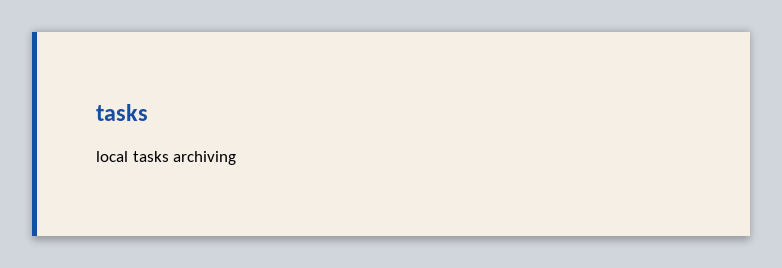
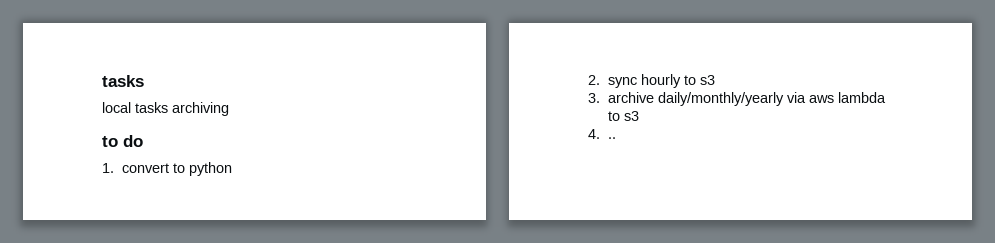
(237, 158) none -> [102,135,143,147] [102,162,232,176] [588,74,715,88] [588,92,886,106] [607,111,639,121] [588,129,616,139] // to do // 1. convert to python // 2. sync hourly to s3 // 3. archive daily/monthly/yearly via aws lambda to s3 // 4. ..

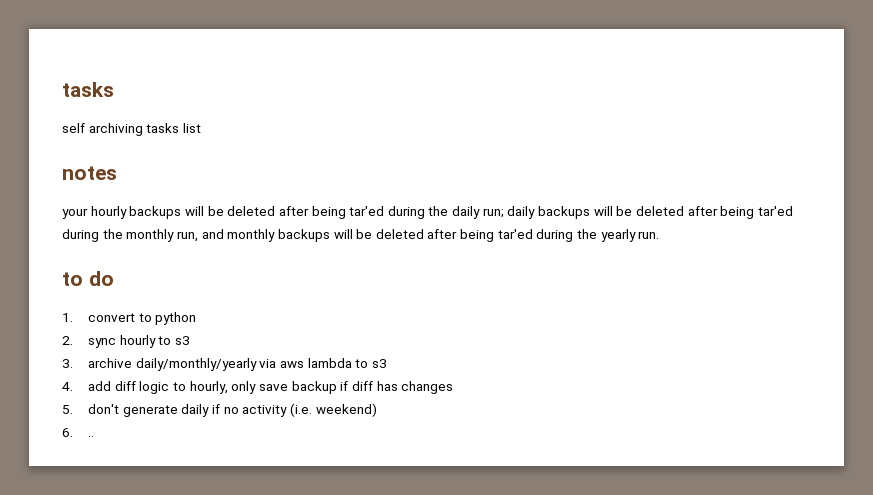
[102,102,229,116] local tasks archiving -> [62,123,201,136] [62,166,117,180] [62,206,793,219] [62,229,660,242] self archiving tasks list // notes // your hourly backups will be deleted after being tar'ed during the daily run; daily backups will be deleted after being tar'ed during the monthly run, and monthly backups will be deleted after being tar'ed during the yearly run.
(600, 134) none -> [88,381,454,394] [62,403,377,417] [62,428,73,437] add diff logic to hourly, only save backup if diff has changes // 5. don't generate daily if no activity (i.e. weekend) // 6.

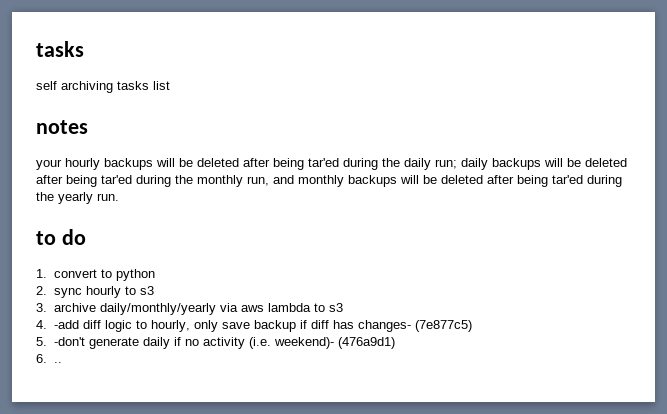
[88,381,112,391] add -> [54,320,80,329] -add
[401,381,454,394] changes -> [358,320,473,332] changes- (7e877c5)
[88,404,120,414] don't -> [54,337,86,346] -don't
[315,403,377,417] weekend) -> [274,337,396,349] weekend)- (476a9d1)

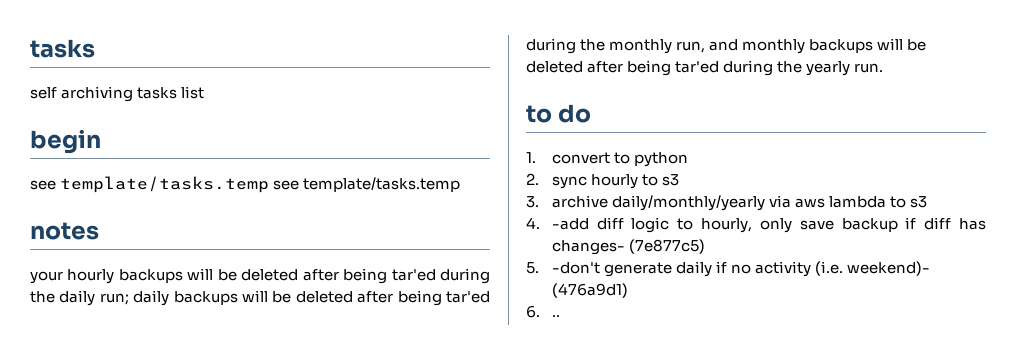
(170, 85) none -> [30,129,101,154] [30,176,461,193] // begin // see template/tasks.temp see template/tasks.temp

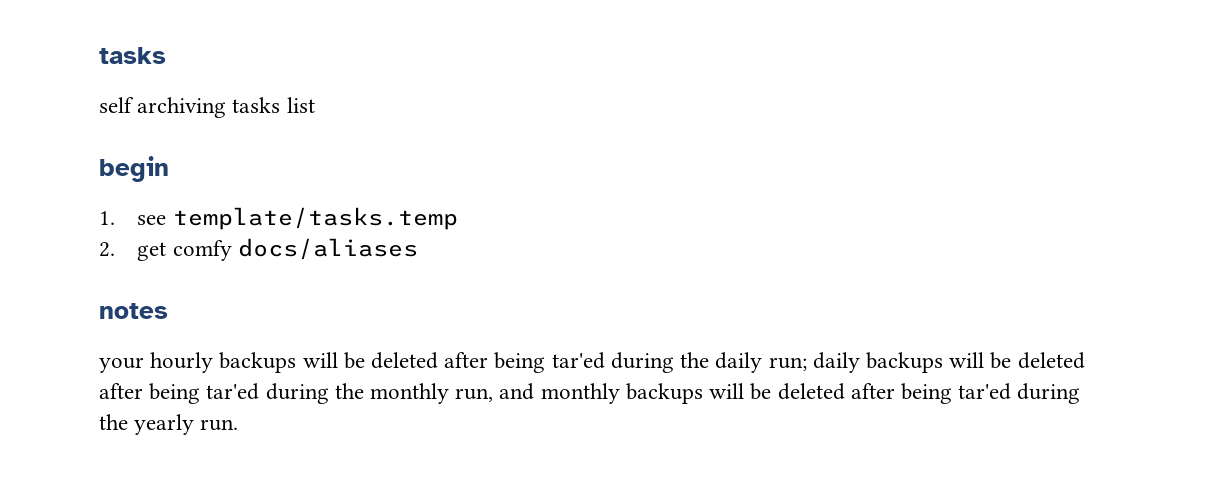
[30,176,461,193] see template/tasks.temp see template/tasks.temp -> [99,207,458,230] [99,238,418,261] 1. see template/tasks.temp // 2. get comfy docs/aliases
[526,104,592,123] [526,152,688,167] [526,173,679,189] [526,195,928,211] [526,217,986,233] [551,239,705,255] [526,261,931,277] [551,283,628,298] [526,305,560,318] // to do // 1. convert to python // 2. sync hourly to s3 // 3. archive daily/monthly/yearly via aws lambda to s3 // 4. -add diff logic to hourly, only save backup if diff has changes- (7e877c5) // 5. -don't generate daily if no activity (i.e. weekend)- (476a9d1) // 6. .. -> (239, 425) none

